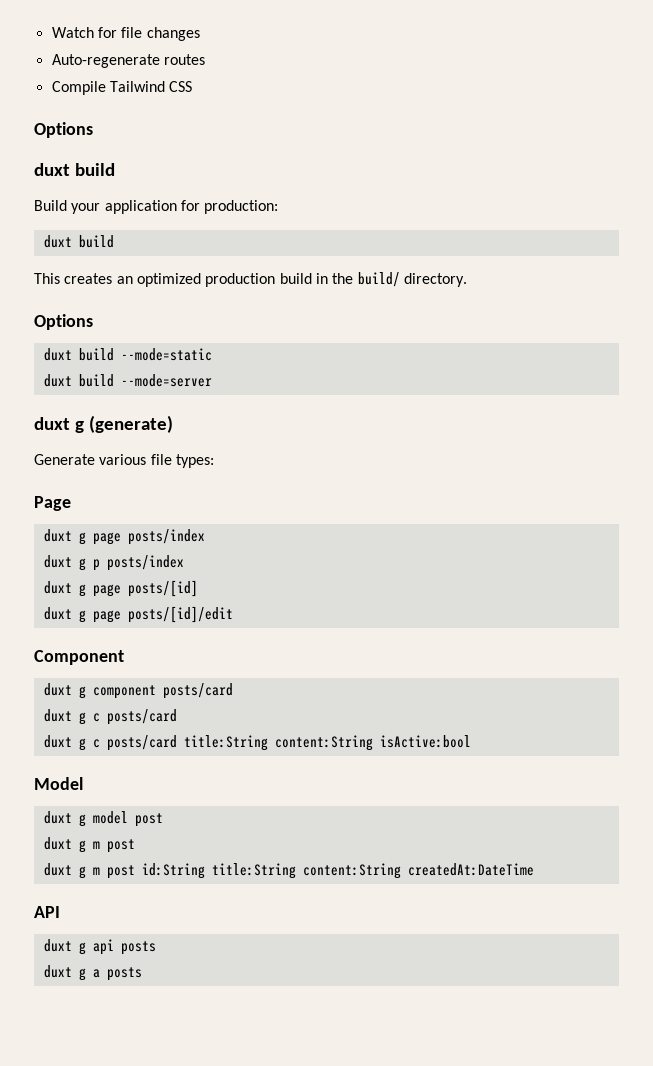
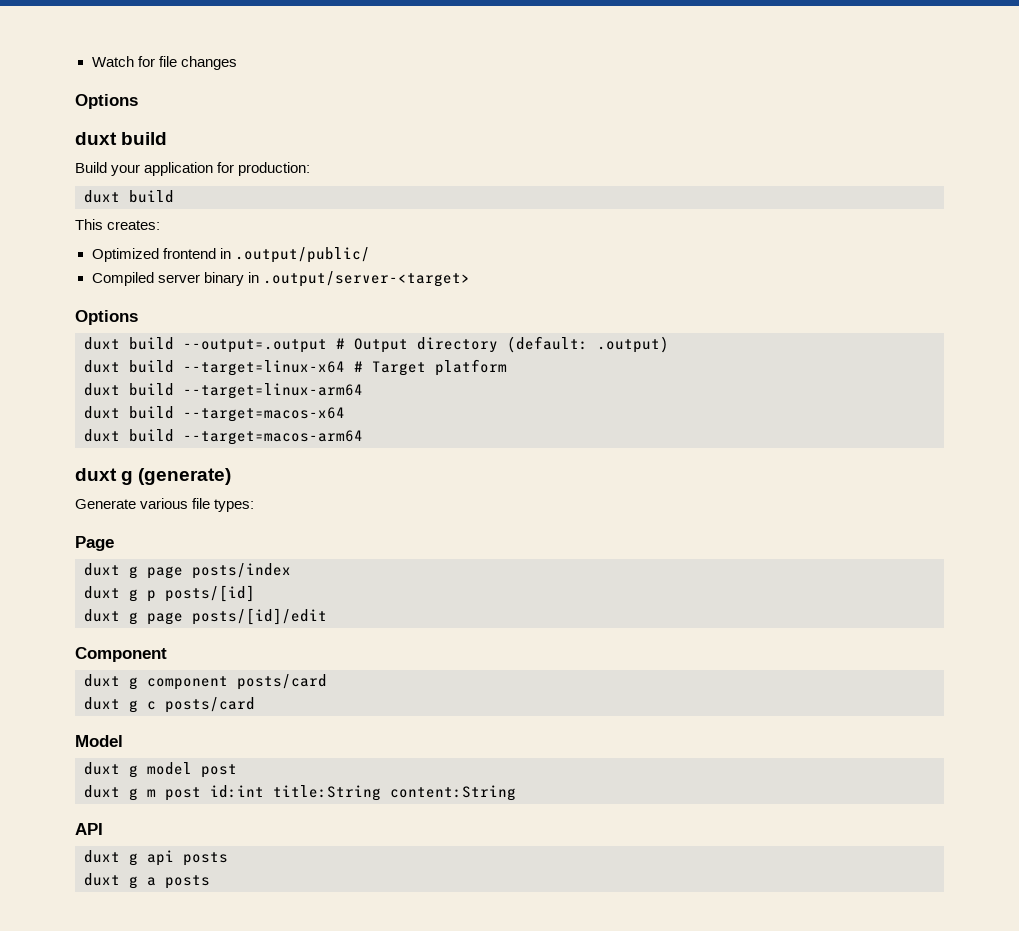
[51,54,205,68] [51,81,193,95] // Auto-regenerate routes // Compile Tailwind CSS -> (237, 63) none
[64,272,467,287] [34,314,93,330] [43,348,212,361] [43,374,212,387] creates an optimized production build in the build/ directory. // Options // duxt build --mode=static // duxt build --mode=server -> [107,220,161,230] [91,247,370,263] [91,271,470,287] [75,310,138,325] [84,336,669,353] [84,359,507,376] [84,383,363,399] [84,406,345,422] [84,429,363,445] creates: // Optimized frontend in .output/public/ // Compiled server binary in .output/server-<target> // Options // duxt build --output=.output # Output directory (default: .output) // duxt build --target=linux-x64 # Target platform // duxt build --target=linux-arm64 // duxt build --target=macos-x64 // duxt build --target=macos-arm64
[106,555,184,571] [43,581,121,597] posts/index // duxt g page -> (156, 596) none
[43,735,471,751] // duxt g c posts/card title:String content:String isActive:bool -> (255, 705) none
[43,863,534,879] // duxt g m post id:String title:String content:String createdAt:DateTime -> [210,785,516,801] id:int title:String content:String

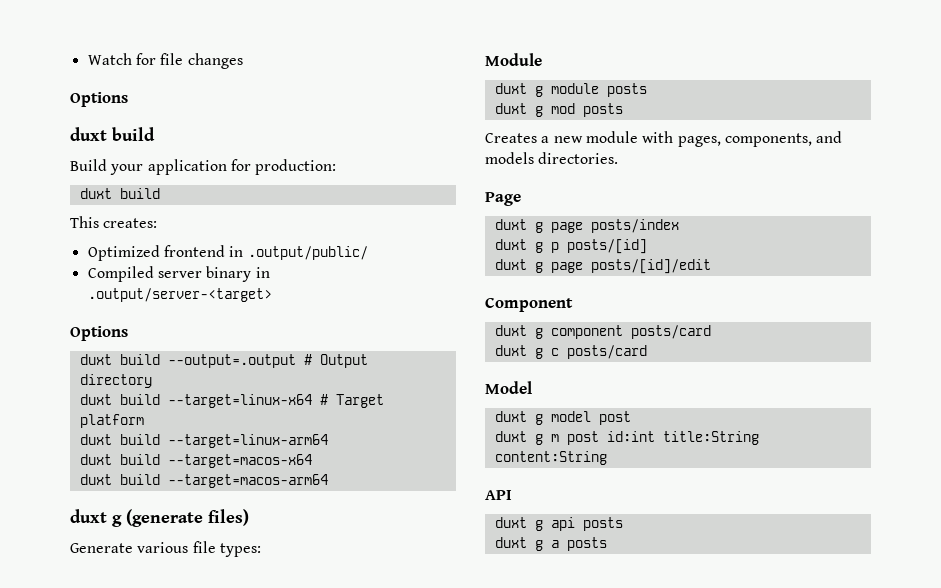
[507,336,669,353] (default: .output) -> (152, 381) none
[138,468,232,485] (generate) -> [126,509,249,527] (generate files)
(255, 505) none -> [485,53,542,66] [494,83,647,97] [494,103,623,117] [485,131,843,147] [485,152,619,164] // Module // duxt g module posts // duxt g mod posts // Creates a new module with pages, components, and models directories.

